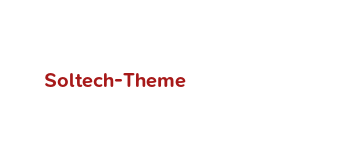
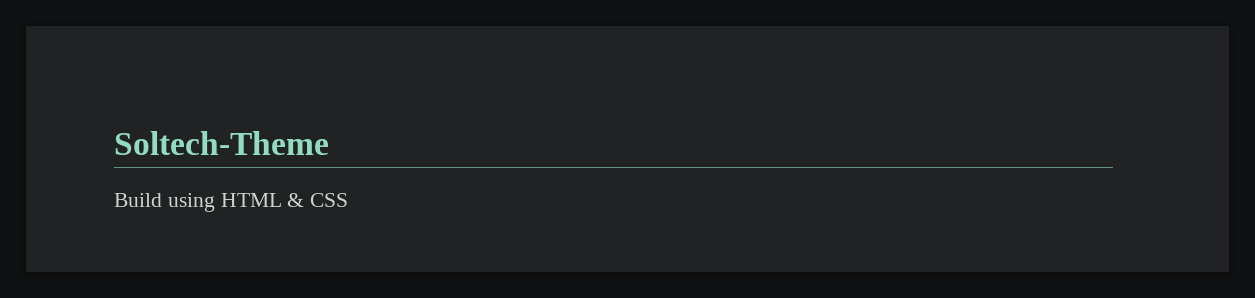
(186, 80) none -> [114,193,349,212] // Build using HTML & CSS

